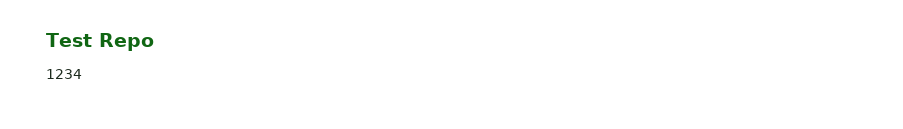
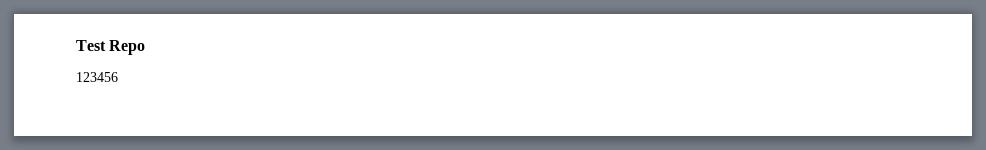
[46,69,82,79] 1234 -> [76,72,118,82] 123456

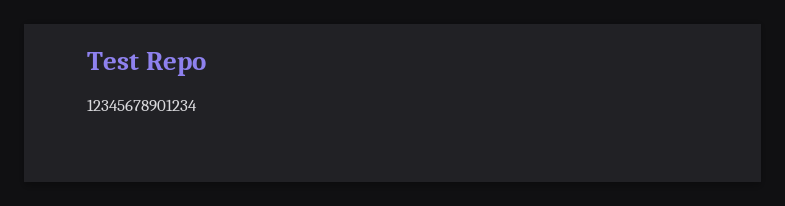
[76,72,118,82] 123456 -> [87,99,197,112] 12345678901234

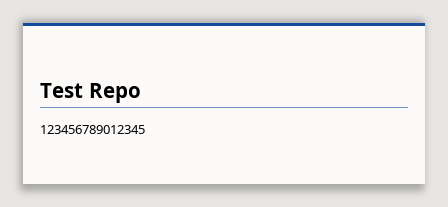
[87,99,197,112] 12345678901234 -> [40,125,145,134] 123456789012345

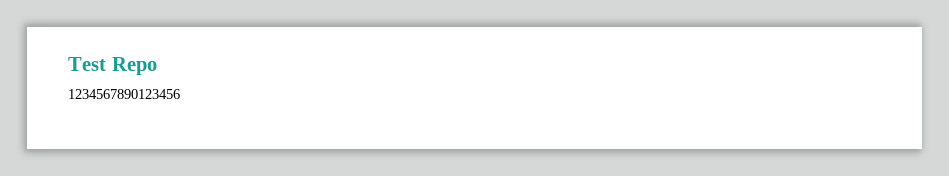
[40,125,145,134] 123456789012345 -> [68,89,180,99] 1234567890123456

